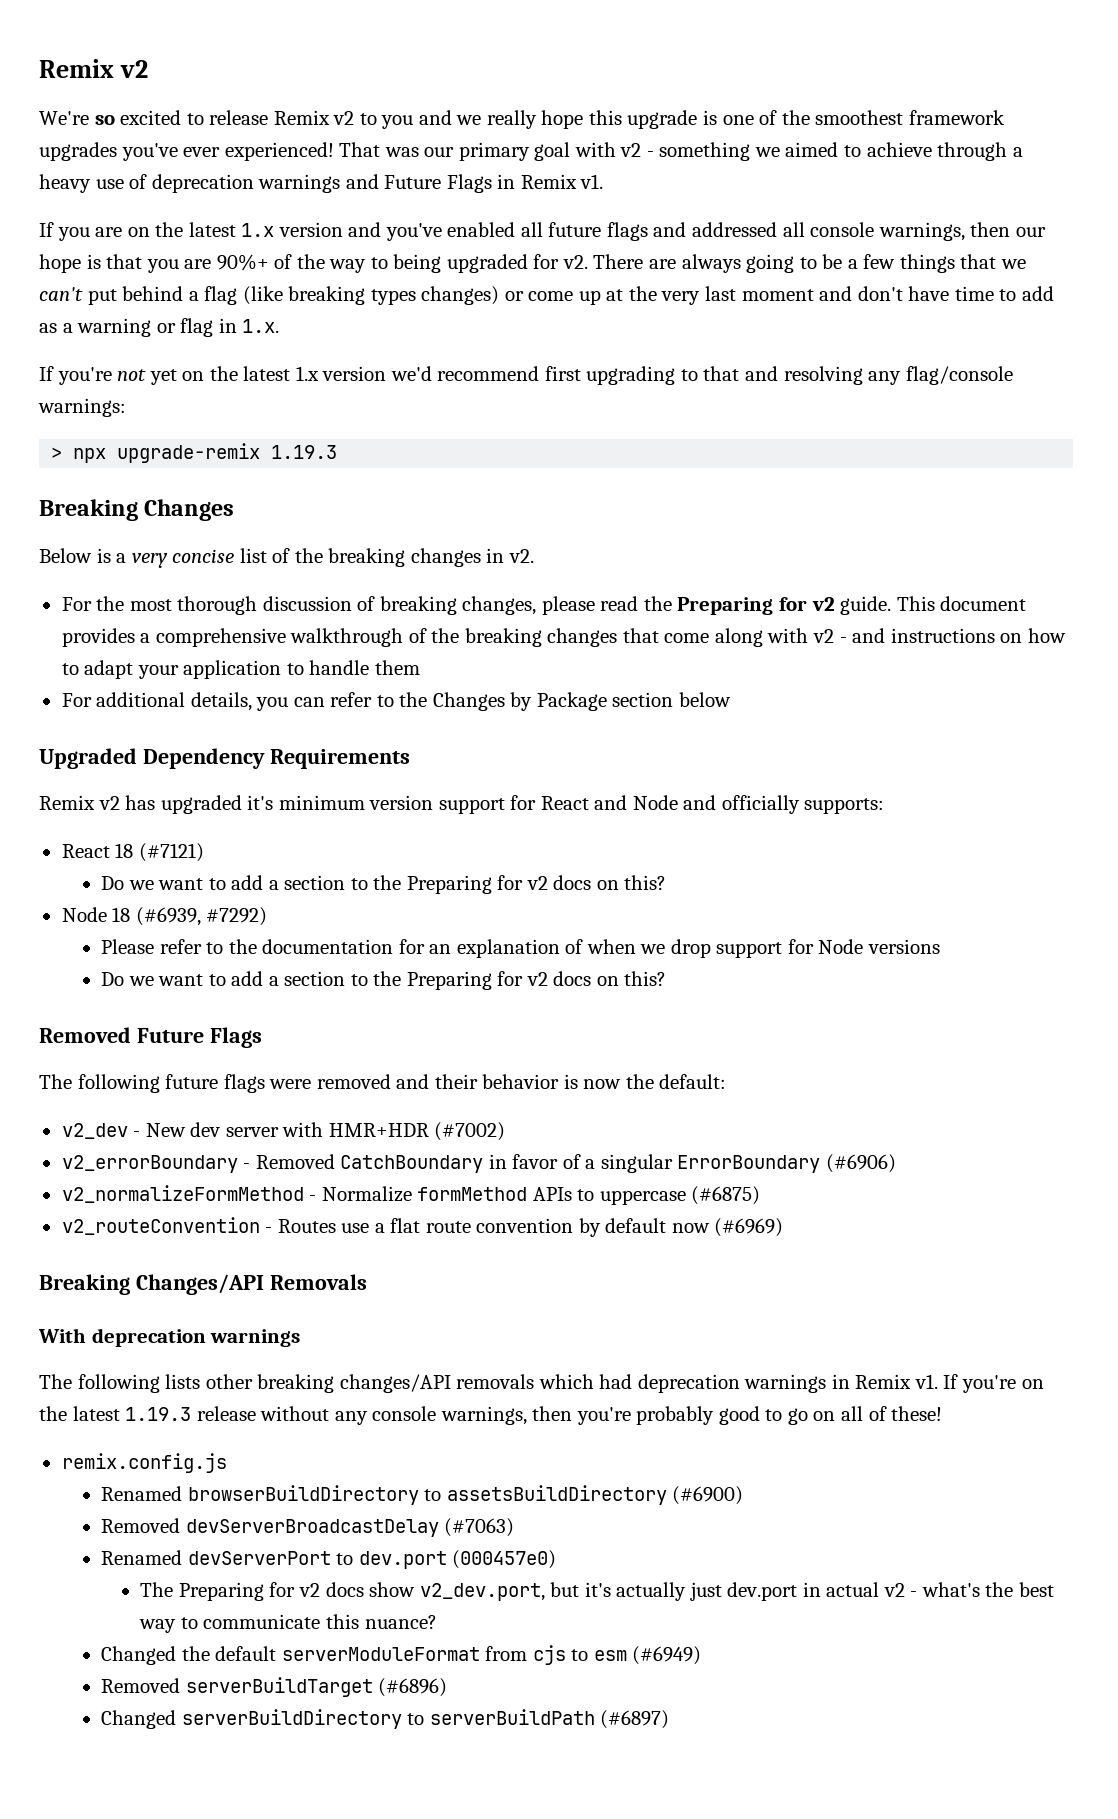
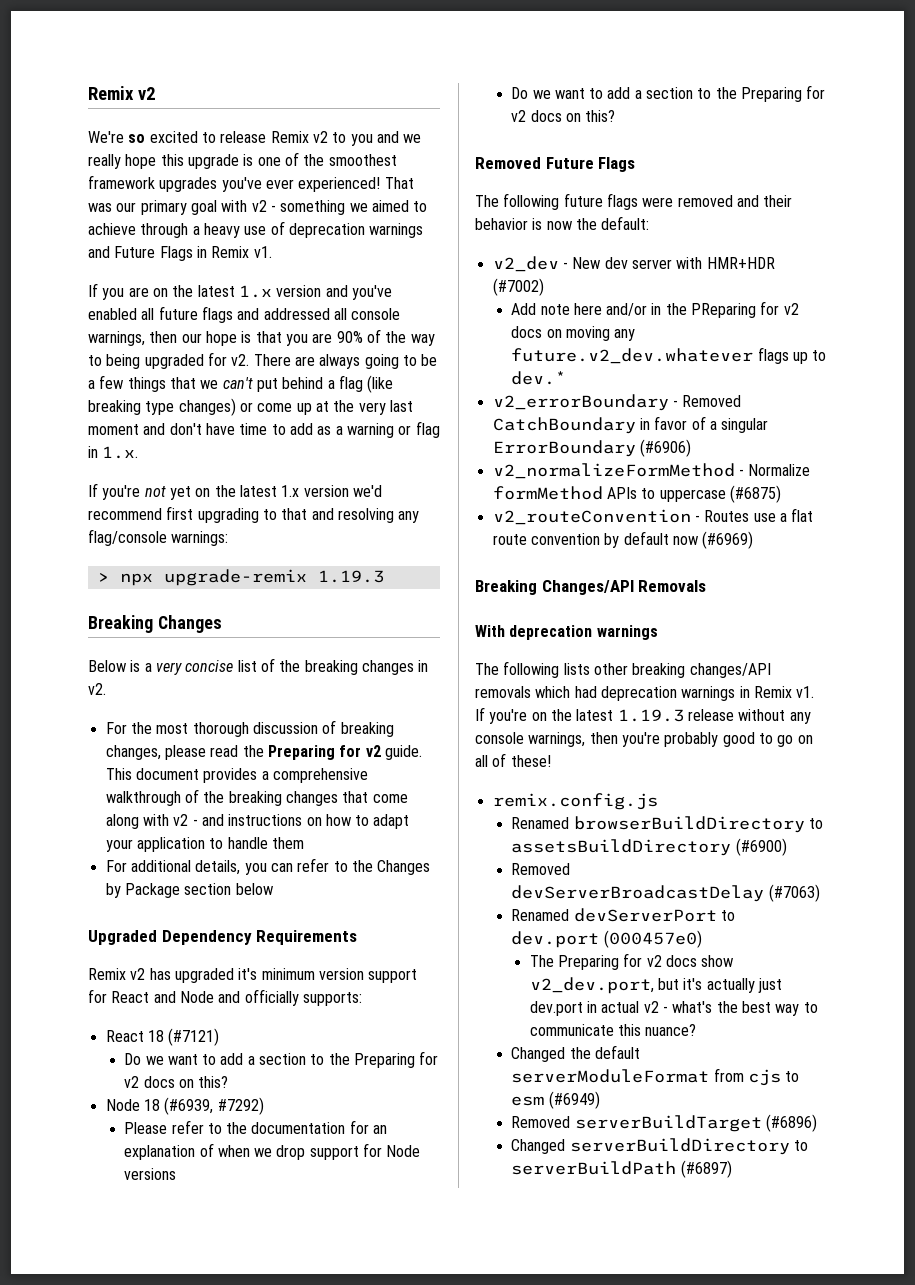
[216,254,269,271] 90%+ -> [336,331,363,343] 90%
[370,289,416,305] types -> [145,401,175,415] type
(506, 1131) none -> [511,301,799,318] [511,326,636,341] [511,347,827,364] [511,371,567,385] // Add note here and/or in the PReparing for v2 docs on moving any future.v2_dev.whatever flags up to dev.*

